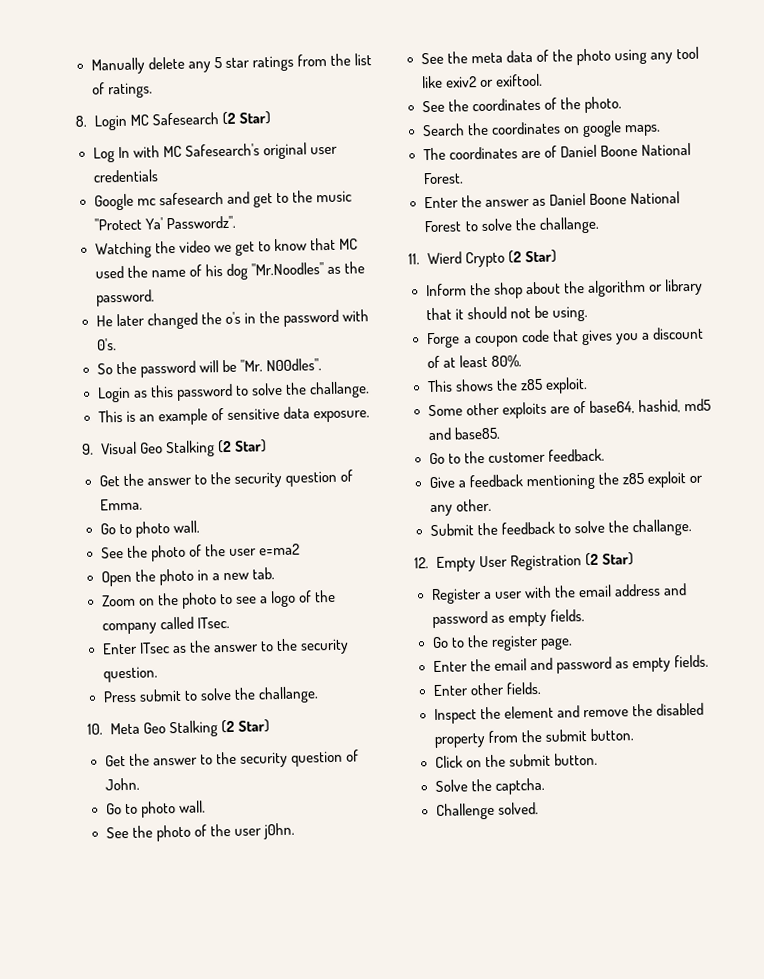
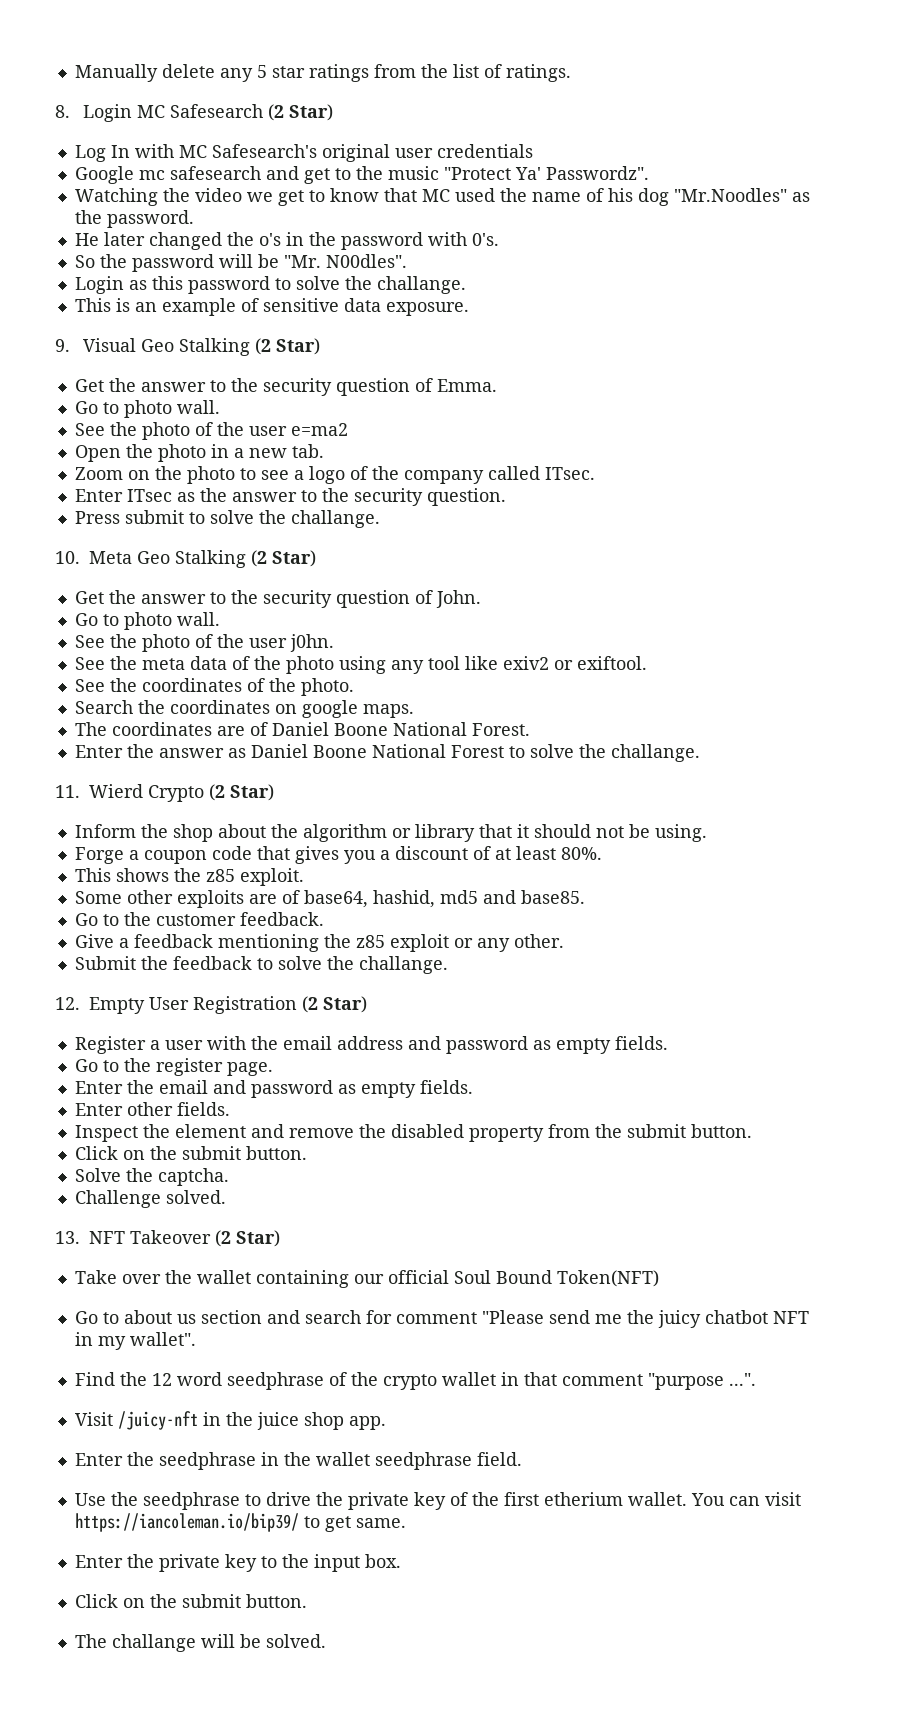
(539, 808) none -> [55,1230,280,1247] [74,1270,659,1288] [74,1310,809,1328] [74,1332,196,1350] [74,1372,756,1390] [74,1411,386,1430] [74,1452,522,1470] [74,1492,801,1510] [74,1513,406,1532] [74,1554,401,1572] [74,1594,307,1608] [74,1634,326,1652] // 13. NFT Takeover (2 Star) // Take over the wallet containing our official Soul Bound Token(NFT) // Go to about us section and search for comment "Please send me the juicy chatbot NFT in my wallet". // Find the 12 word seedphrase of the crypto wallet in that comment "purpose ...". // Visit /juicy-nft in the juice shop app. // Enter the seedphrase in the wallet seedphrase field. // Use the seedphrase to drive the private key of the first etherium wallet. You can visit https://iancoleman.io/bip39/ to get same. // Enter the private key to the input box. // Click on the submit button. // The challange will be solved.

